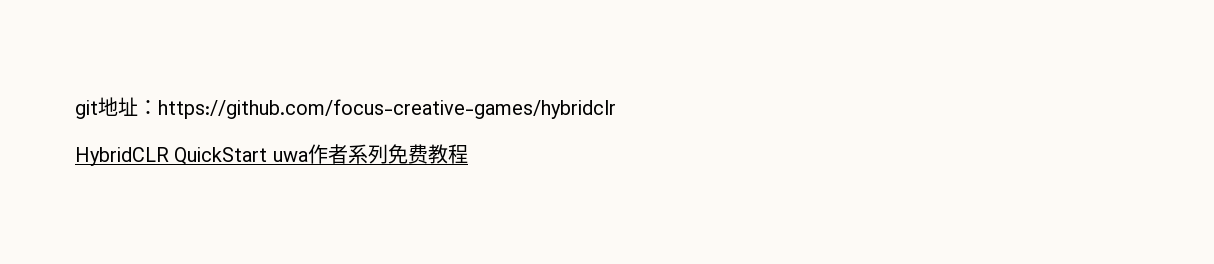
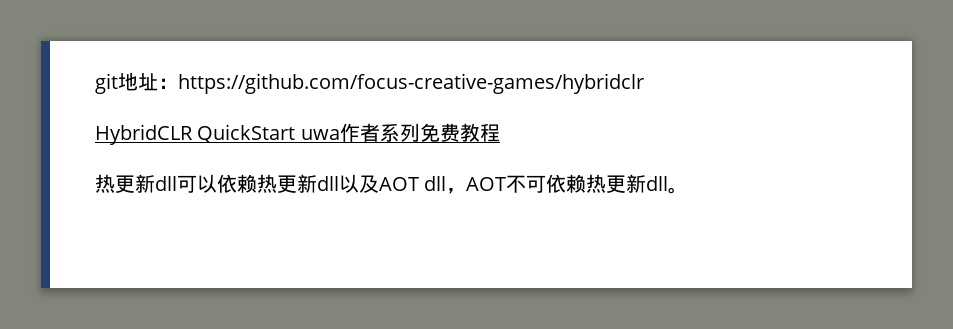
(468, 154) none -> [95,174,689,194] // 热更新dll可以依赖热更新dll以及AOT dll，AOT不可依赖热更新dll。

